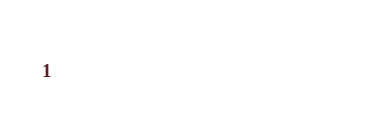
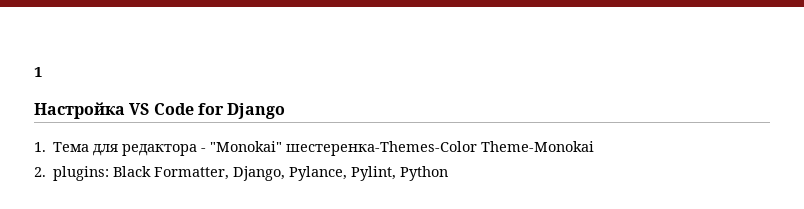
(52, 70) none -> [34,102,286,119] [34,141,595,156] [34,166,449,181] // Настройка VS Code for Django // 1. Тема для редактора - "Monokai" шестеренка-Themes-Color Theme-Monokai // 2. plugins: Black Formatter, Django, Pylance, Pylint, Python

